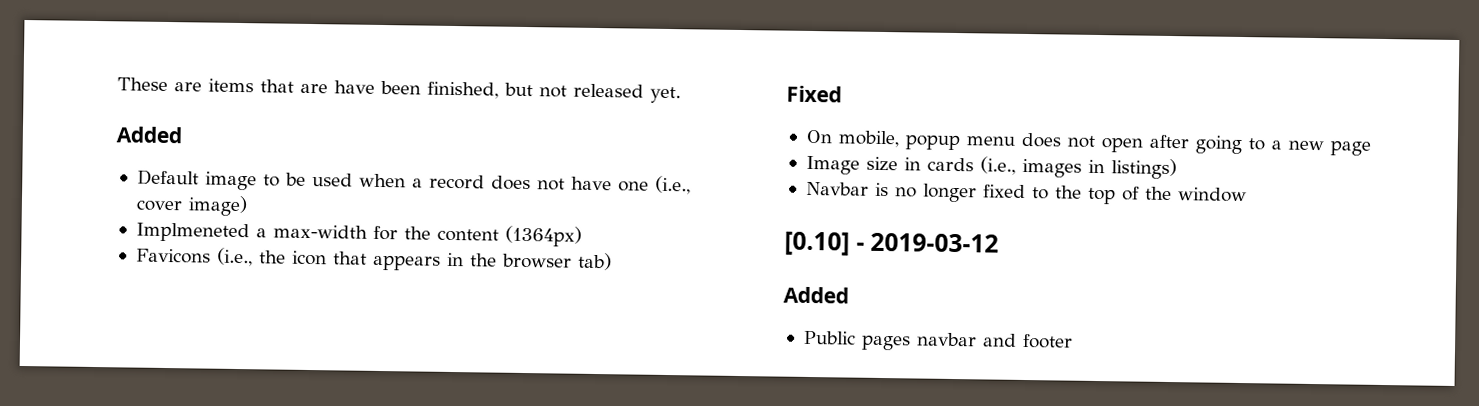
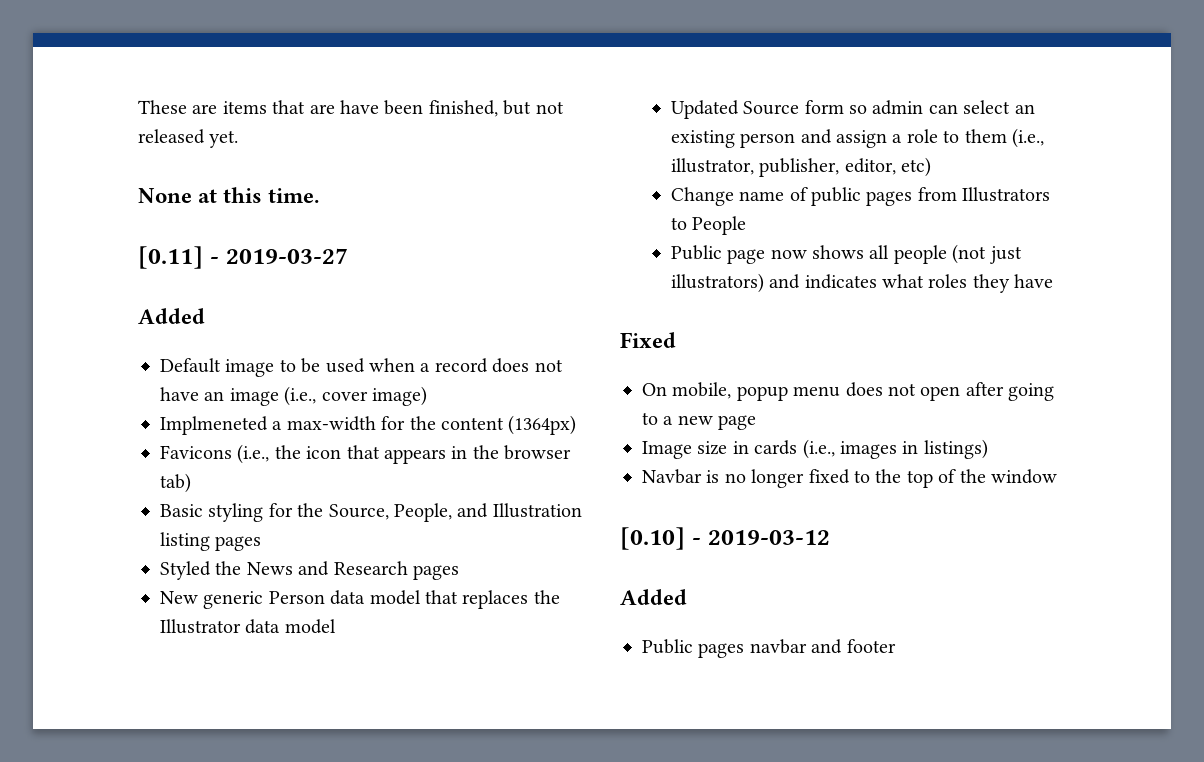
(681, 95) none -> [138,187,320,203] [138,246,348,269] // None at this time. // [0.11] - 2019-03-27
[617,181,649,192] one -> [204,388,279,406] an image
(612, 261) none -> [160,503,582,522] [160,532,262,551] [160,561,459,580] [160,590,560,609] [160,619,336,634] [670,100,1035,119] [670,128,1044,148] [670,157,931,177] [670,187,1051,206] [670,216,747,235] [670,244,1022,264] [670,273,1054,293] // Basic styling for the Source, People, and Illustration listing pages // Styled the News and Research pages // New generic Person data model that replaces the Illustrator data model // Updated Source form so admin can select an existing person and assign a role to them (i.e., illustrator, publisher, editor, etc) // Change name of public pages from Illustrators to People // Public page now shows all people (not just illustrators) and indicates what roles they have

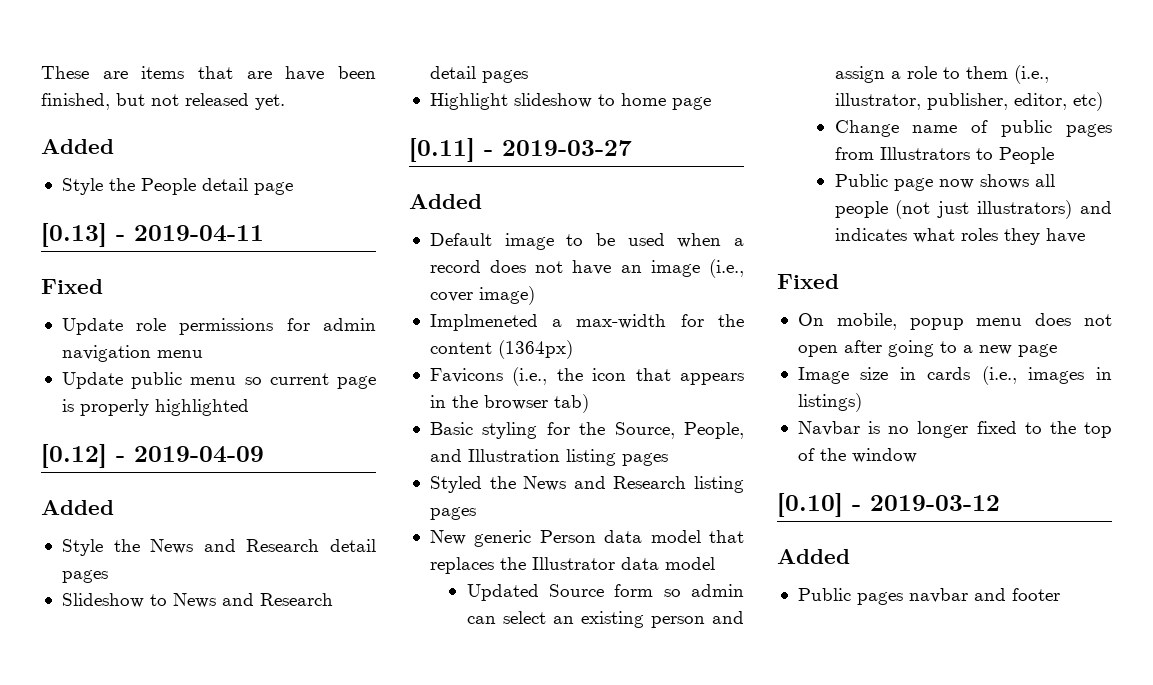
[138,187,320,203] None at this time. -> [41,139,114,154] [61,178,293,195] [41,223,264,247] [41,279,103,294] [61,318,376,335] [61,345,203,362] [61,372,376,389] [61,399,249,416] [41,444,264,468] [41,500,114,515] [61,539,376,556] [61,570,108,583] [61,593,333,608] [429,66,528,83] [429,93,711,110] Added // Style the People detail page // [0.13] - 2019-04-11 // Fixed // Update role permissions for admin navigation menu // Update public menu so current page is properly highlighted // [0.12] - 2019-04-09 // Added // Style the News and Research detail pages // Slideshow to News and Research detail pages // Highlight slideshow to home page
(408, 568) none -> [694,476,744,493] listing

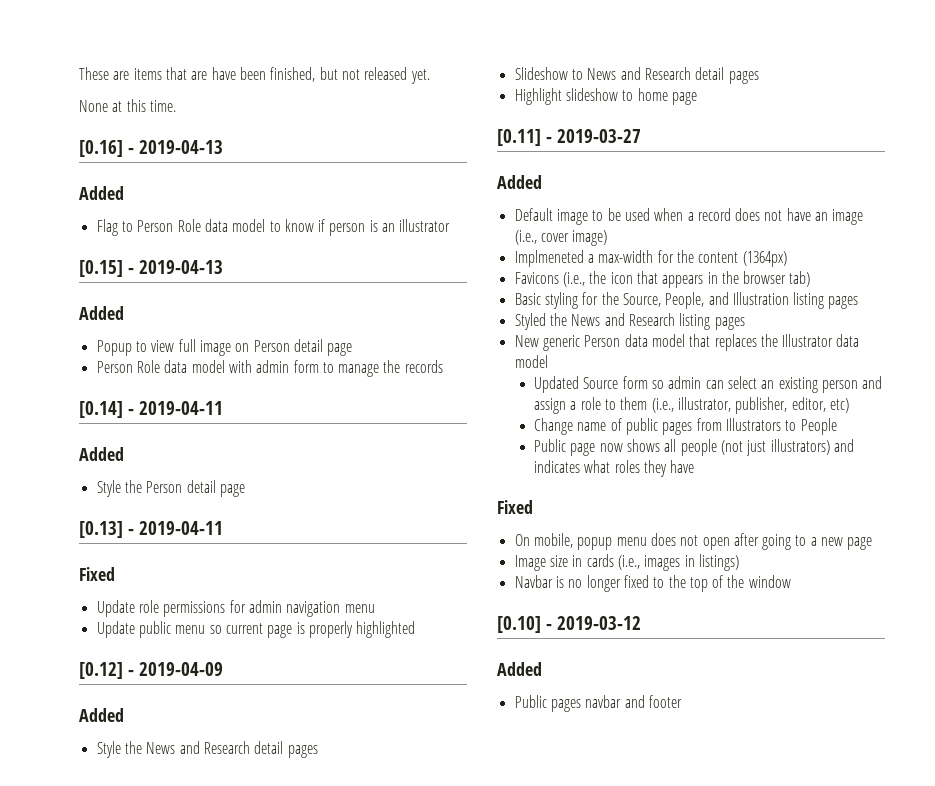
[41,139,114,154] [61,178,196,195] // Added // Style the People -> [79,99,176,112] [79,140,223,157] [79,186,124,200] [96,219,451,236] [79,260,223,277] [79,306,124,320] [96,339,353,356] [96,360,443,377] [79,401,223,418] [79,447,124,461] [96,480,183,497] // None at this time. // [0.16] - 2019-04-13 // Added // Flag to Person Role data model to know if person is an illustrator // [0.15] - 2019-04-13 // Added // Popup to view full image on Person detail page // Person Role data model with admin form to manage the records // [0.14] - 2019-04-11 // Added // Style the Person

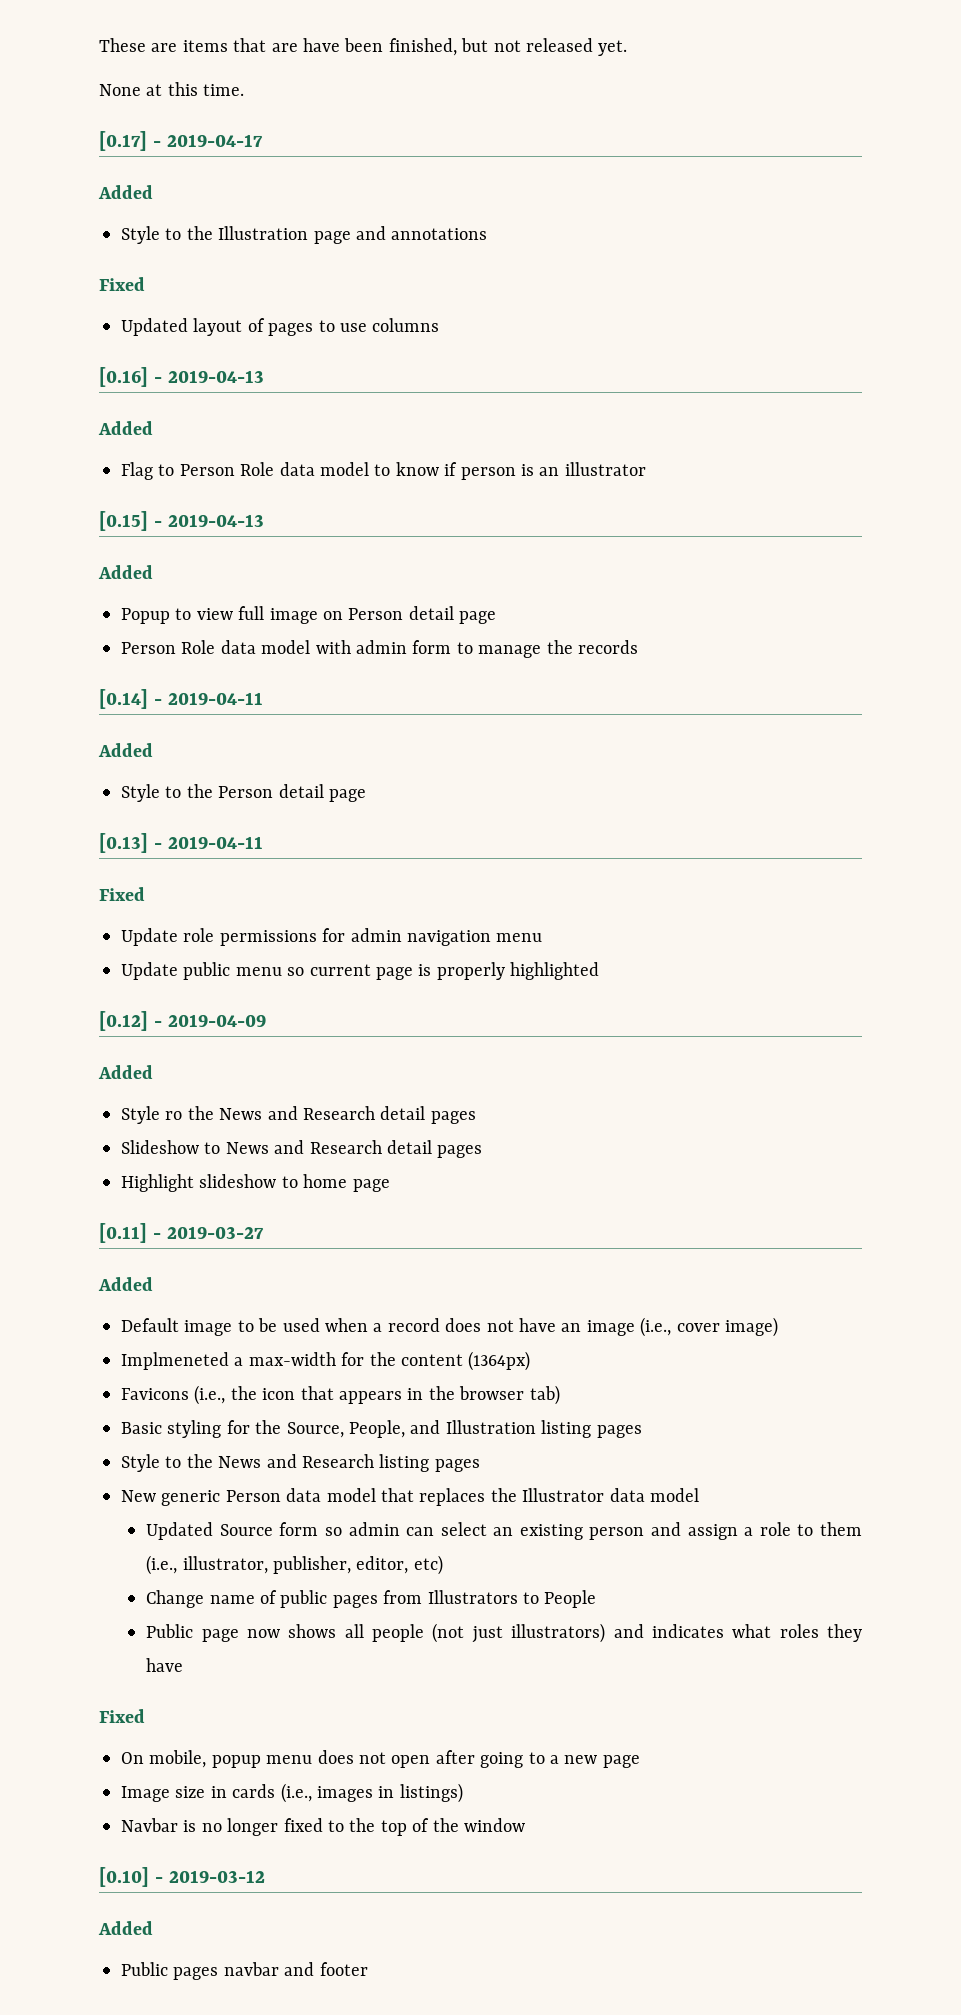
(176, 106) none -> [99,131,263,151] [98,185,153,199] [121,226,488,244] [99,277,145,291] [121,318,440,336] // [0.17] - 2019-04-17 // Added // Style to the Illustration page and annotations // Fixed // Updated layout of pages to use columns
(121, 488) none -> [165,786,182,798] to
(121, 749) none -> [165,1111,183,1120] ro
[514,313,546,330] Styled -> [121,1454,182,1472] Style to

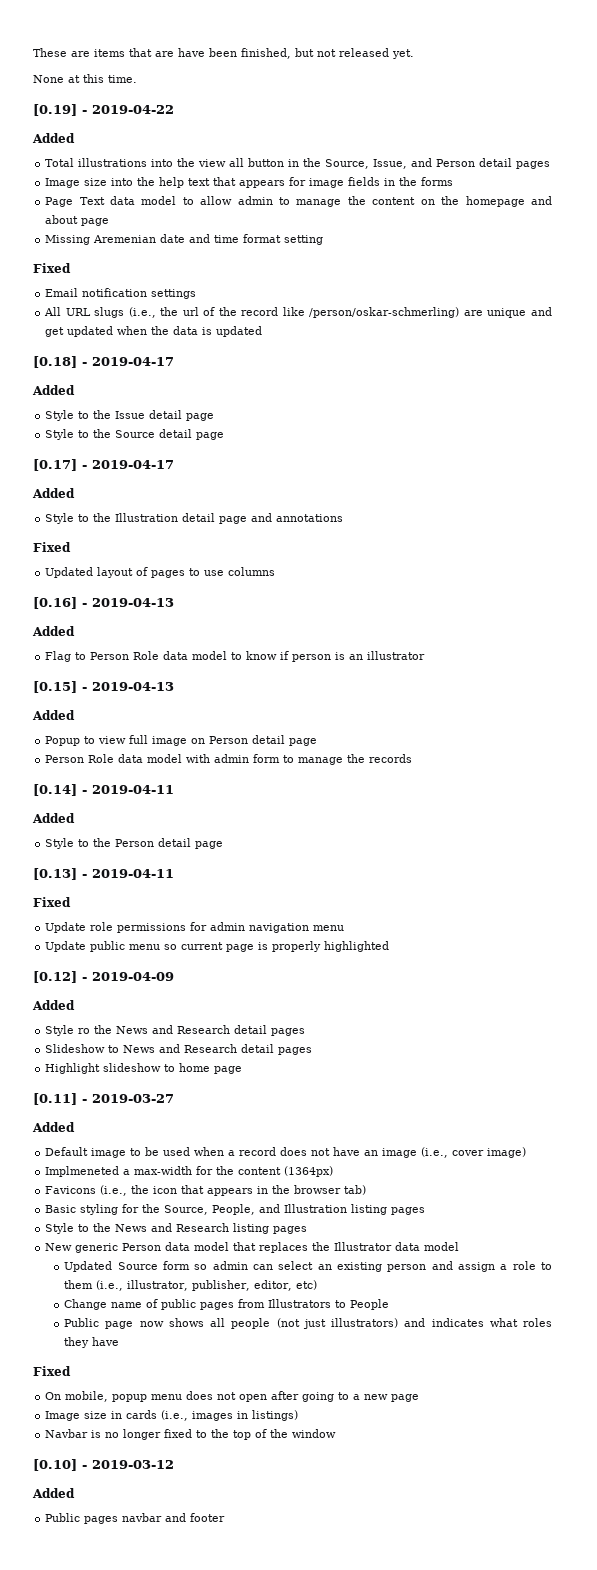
(245, 90) none -> [33,104,174,116] [32,133,75,143] [45,158,551,169] [45,177,454,188] [45,196,552,207] [45,215,110,226] [45,234,324,245] [33,263,71,273] [45,288,197,299] [44,307,552,318] [45,326,263,337] [33,356,174,368] [32,385,75,395] [45,410,215,421] [45,429,225,440] // [0.19] - 2019-04-22 // Added // Total illustrations into the view all button in the Source, Issue, and Person detail pages // Image size into the help text that appears for image fields in the forms // Page Text data model to allow admin to manage the content on the homepage and about page // Missing Aremenian date and time format setting // Fixed // Email notification settings // All URL slugs (i.e., the url of the record like /person/oskar-schmerling) are unique and get updated when the data is updated // [0.18] - 2019-04-17 // Added // Style to the Issue detail page // Style to the Source detail page
(309, 233) none -> [182,513,216,522] detail

